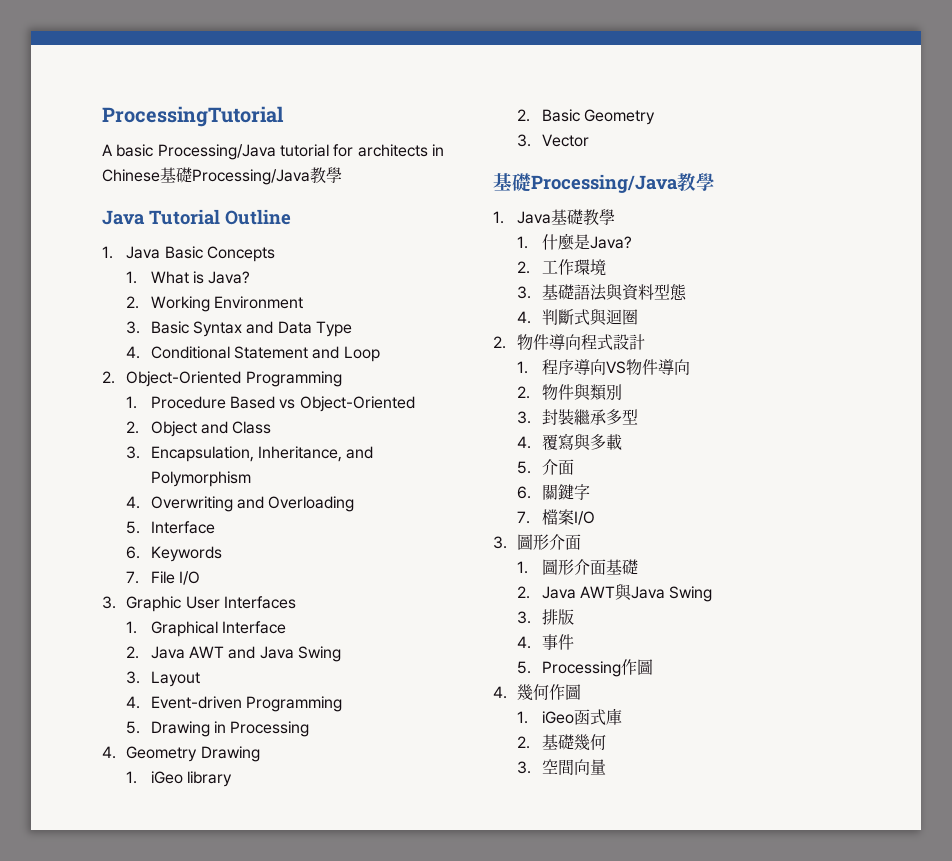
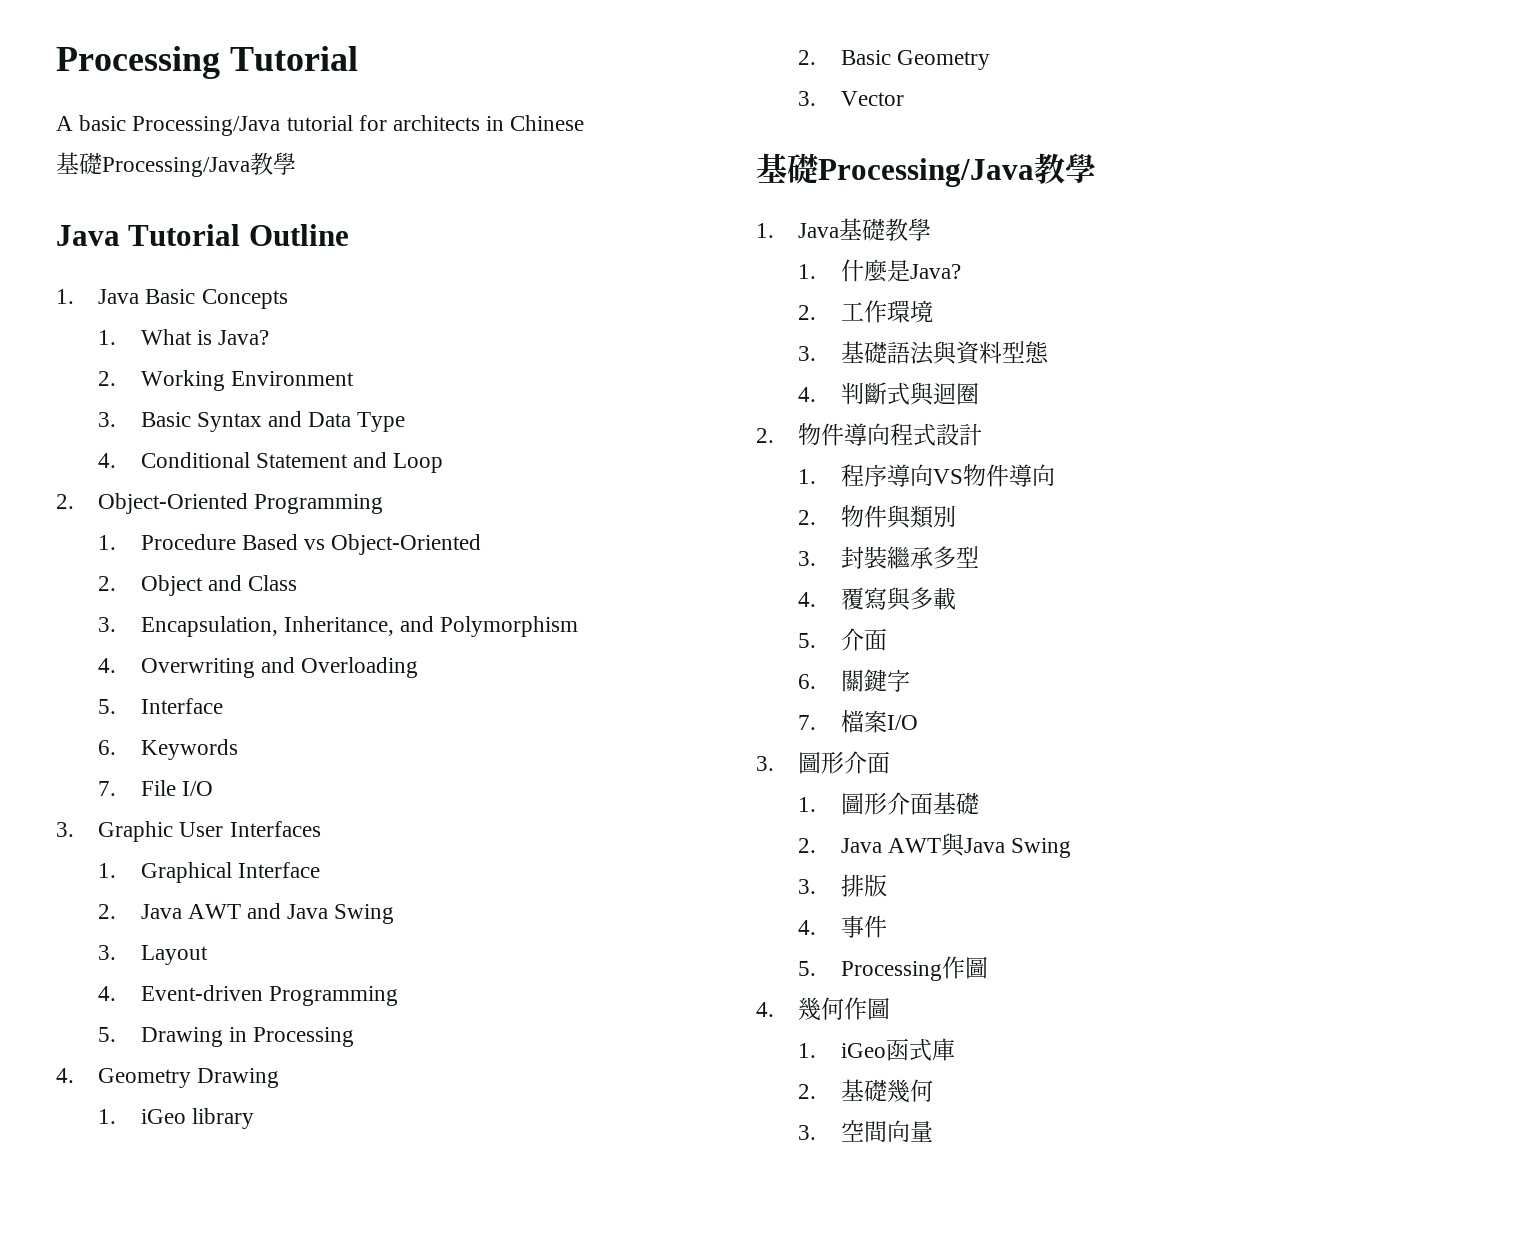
[102,106,284,127] ProcessingTutorial -> [56,46,358,79] Processing Tutorial
(160, 175) none -> (585, 123) //

